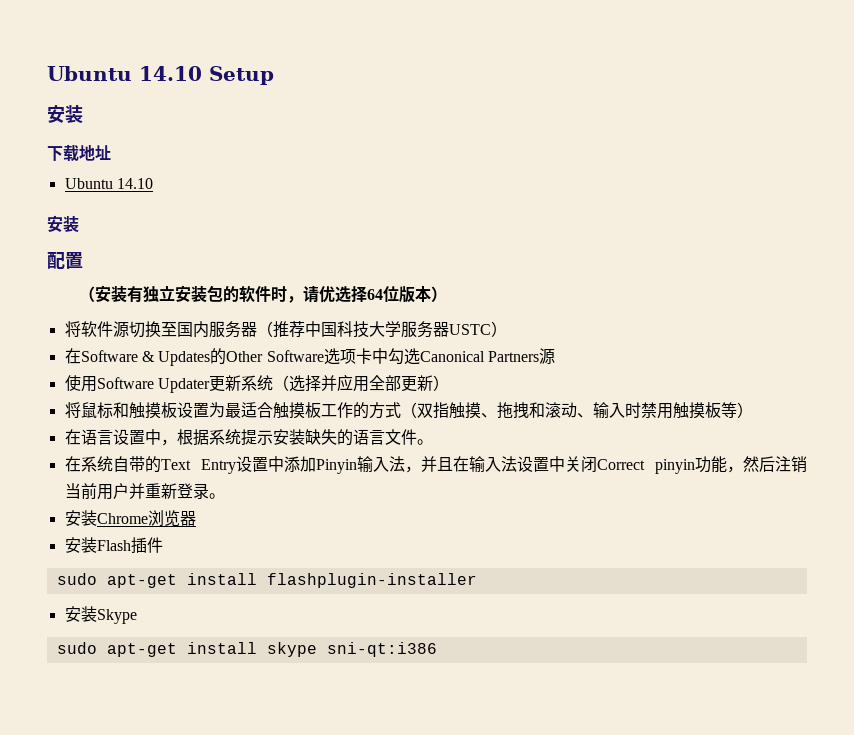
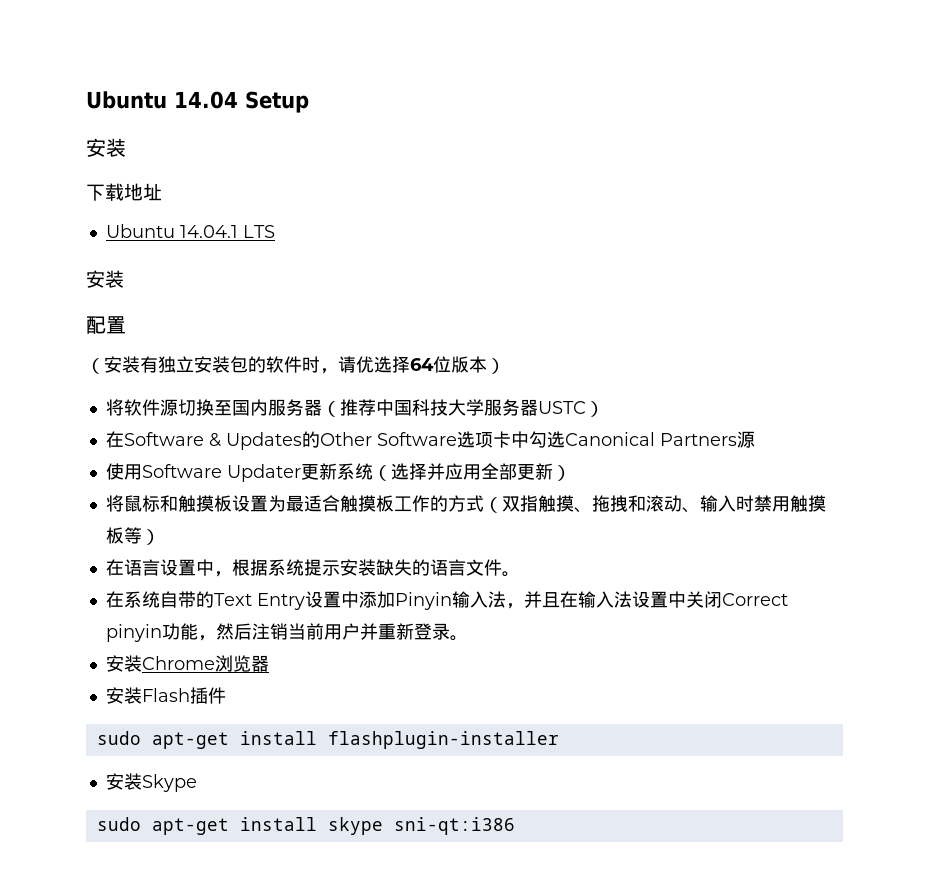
[47,66,202,81] Ubuntu 14.10 -> [86,91,238,109] Ubuntu 14.04
[116,178,153,189] 14.10 -> [179,225,275,238] 14.04.1 LTS

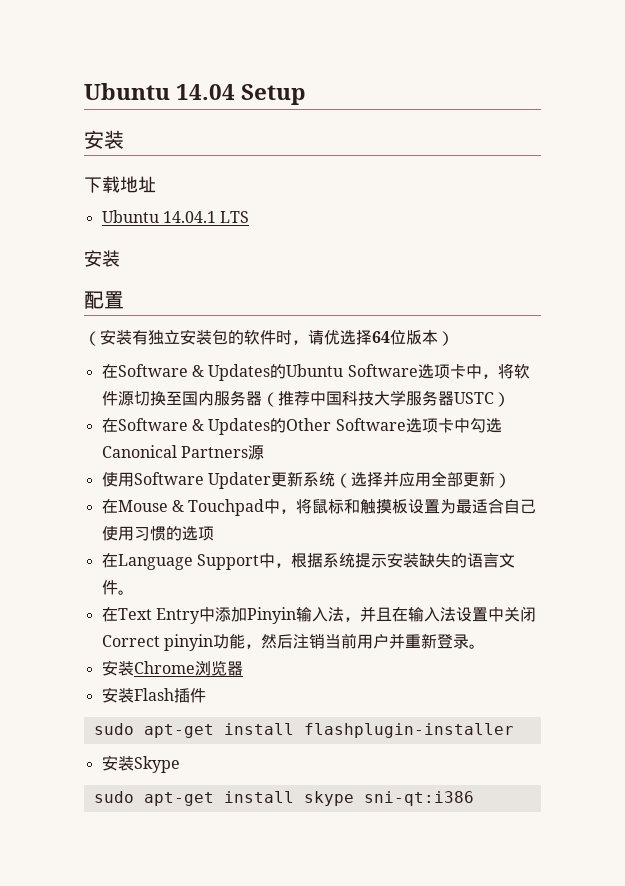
(505, 366) none -> [101,364,498,381] 在Software & Updates的Ubuntu Software选项卡中，
(571, 473) none -> [101,499,297,516] 在Mouse & Touchpad中，
[339,495,826,513] [105,527,160,545] [105,559,196,576] 触摸板工作的方式（双指触摸、拖拽和滚动、输入时禁用触摸板等） // 在语言设置 -> [504,499,537,514] [101,526,214,541] [101,553,259,570] 自己使用习惯的选项 // 在Language Support
[123,591,214,608] 系统自带的 -> (118, 614) none
[304,591,341,608] 设置 -> (200, 616) none

